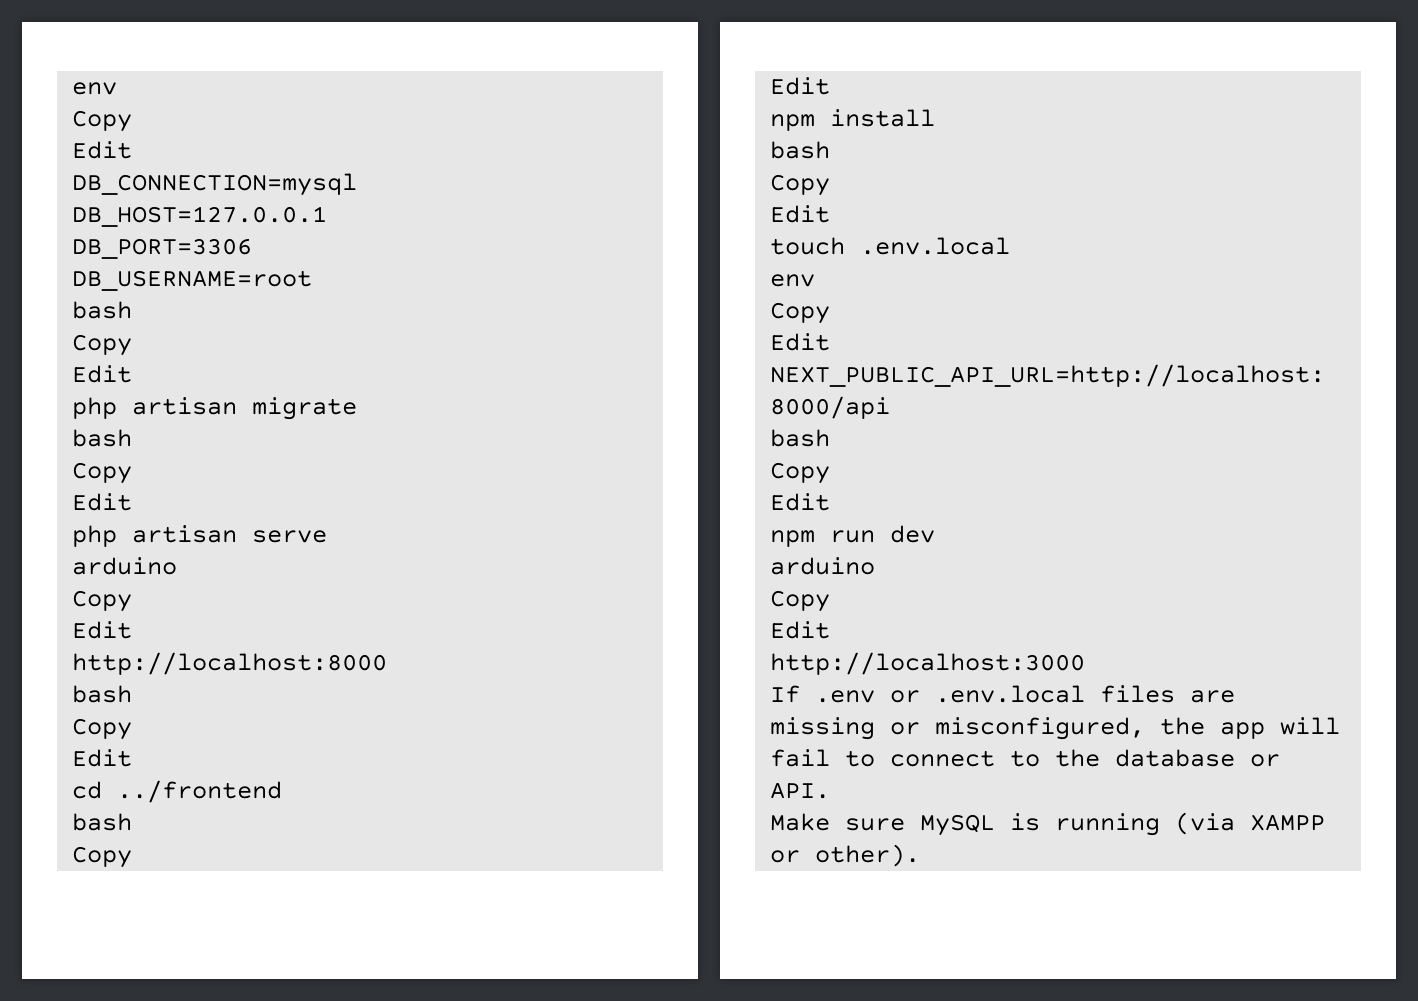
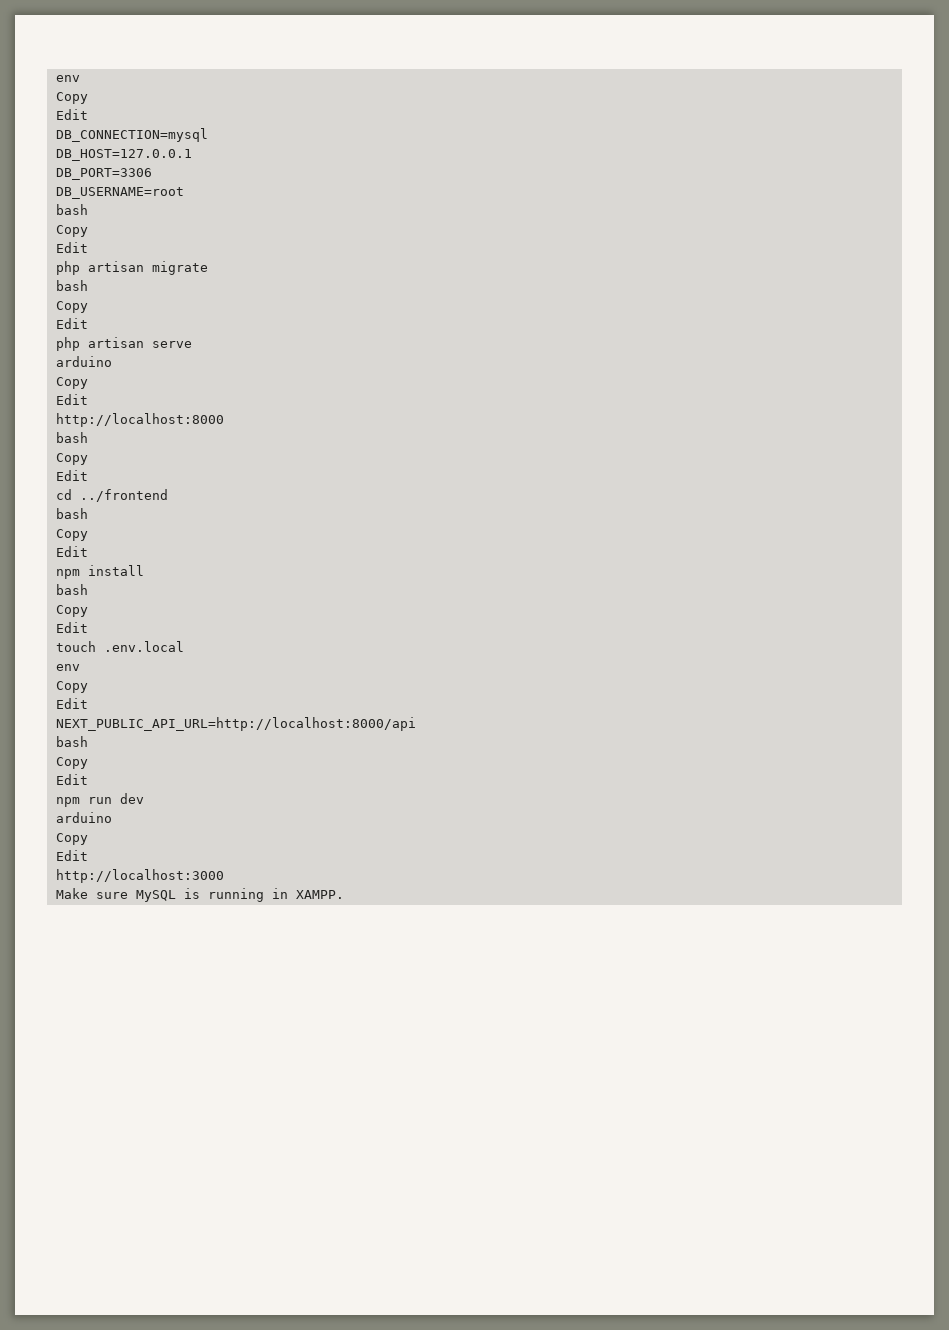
[769,685,1235,703] [769,717,1340,740] [769,749,1280,767] [769,782,830,799] // If .env or .env.local files are missing or misconfigured, the app will fail to connect to the database or API. -> (224, 876) none
[1174,812,1325,835] [769,844,920,867] (via XAMPP or other). -> [271,888,344,899] in XAMPP.

